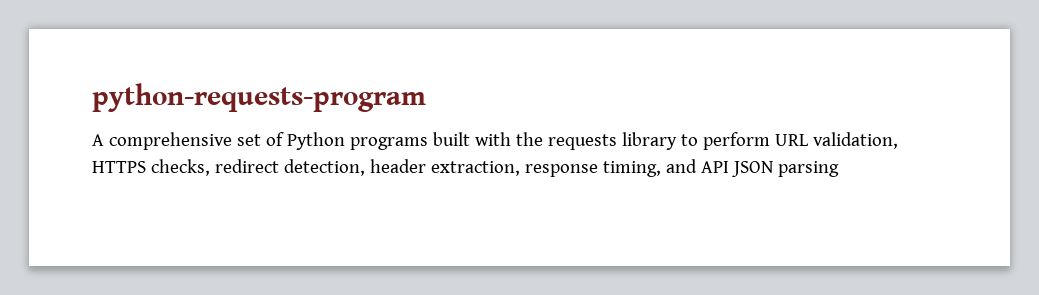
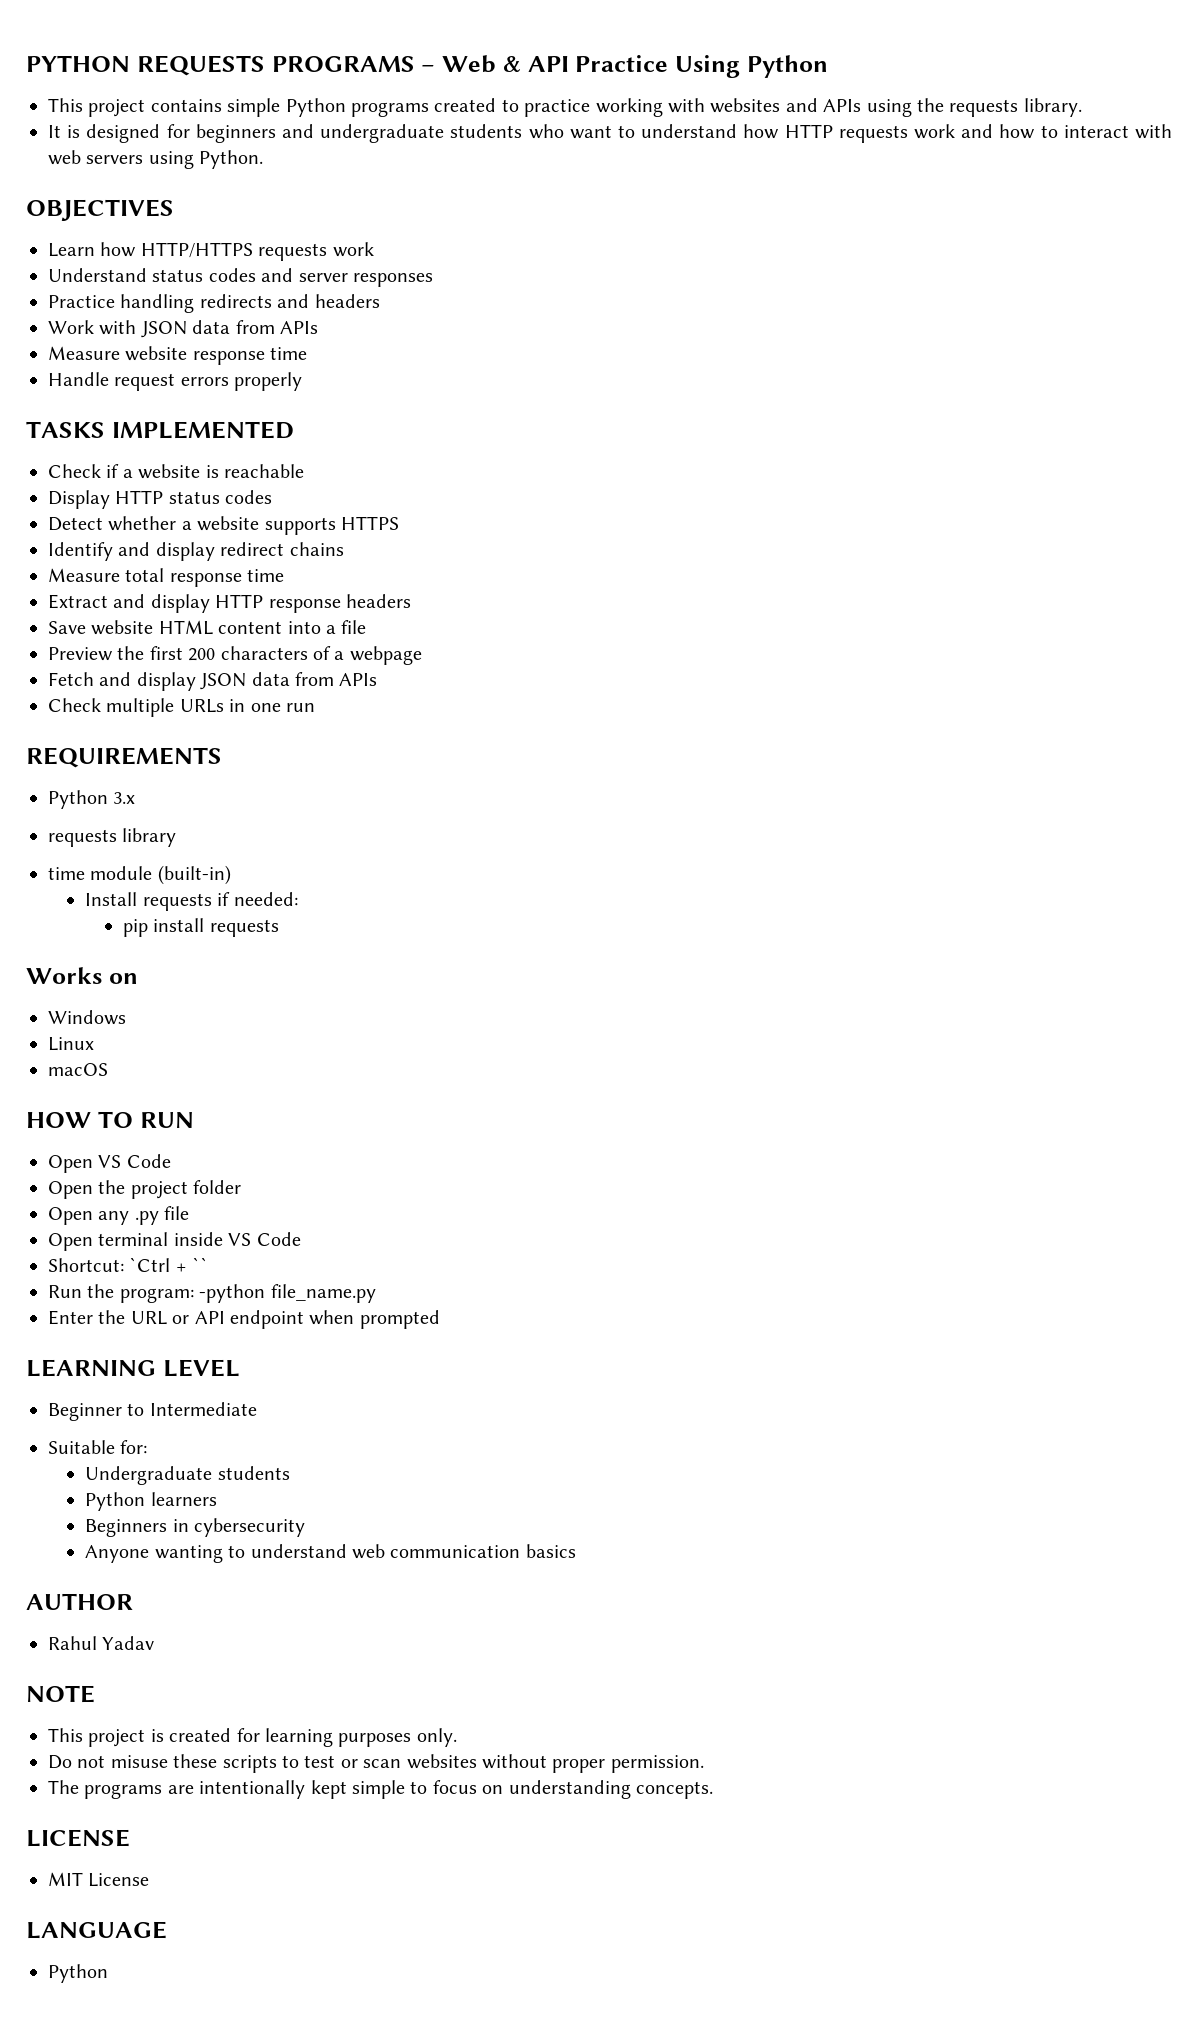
[92,83,426,112] [92,132,898,150] [92,159,839,177] python-requests-program // A comprehensive set of Python programs built with the requests library to perform URL validation, HTTPS checks, redirect detection, header extraction, response timing, and API JSON parsing -> [26,55,828,78] [48,98,1082,117] [48,124,1173,143] [48,150,264,169] [26,199,174,221] [48,242,374,261] [48,268,433,287] [48,294,380,313] [48,320,318,338] [48,346,308,365] [48,372,303,391] [26,421,294,439] [48,464,304,479] [48,490,273,509] [48,516,399,535] [48,542,344,561] [48,568,285,587] [48,594,411,613] [48,620,367,635] [48,646,422,665] [48,672,378,691] [48,698,315,717] [26,747,222,768] [48,790,136,809] [48,828,177,847] [48,865,231,885] [85,892,298,911] [122,918,279,937] [26,967,138,984] [48,1010,126,1025] [48,1037,94,1051] [48,1063,108,1076] [26,1111,194,1128] [48,1154,171,1173] [48,1180,242,1199] [48,1206,190,1225] [48,1232,301,1251] [48,1257,209,1272] [48,1284,376,1303] [48,1310,440,1329] [26,1359,240,1377] [48,1402,257,1421] [48,1440,148,1454] [85,1466,290,1485] [85,1492,217,1511] [85,1518,306,1537] [85,1544,576,1563] [26,1593,133,1610] [48,1636,155,1650] [26,1685,95,1703] [48,1728,457,1747] [48,1754,704,1773] [48,1780,713,1799] [26,1829,130,1847] [48,1872,150,1887] [26,1921,167,1939] [48,1964,108,1983] PYTHON REQUESTS PROGRAMS – Web & API Practice Using Python // This project contains simple Python programs created to practice working with websites and APIs using the requests library. // It is designed for beginners and undergraduate students who want to understand how HTTP requests work and how to interact with web servers using Python. // OBJECTIVES // Learn how HTTP/HTTPS requests work // Understand status codes and server responses // Practice handling redirects and headers // Work with JSON data from APIs // Measure website response time // Handle request errors properly // TASKS IMPLEMENTED // Check if a website is reachable // Display HTTP status codes // Detect whether a website supports HTTPS // Identify and display redirect chains // Measure total response time // Extract and display HTTP response headers // Save website HTML content into a file // Preview the first 200 characters of a webpage // Fetch and display JSON data from APIs // Check multiple URLs in one run // REQUIREMENTS // Python 3.x // requests library // time module (built-in) // Install requests if needed: // pip install requests // Works on // Windows // Linux // macOS // HOW TO RUN // Open VS Code // Open the project folder // Open any .py file // Open terminal inside VS Code // Shortcut: `Ctrl + `` // Run the program: -python file_name.py // Enter the URL or API endpoint when prompted // LEARNING LEVEL // Beginner to Intermediate // Suitable for: // Undergraduate students // Python learners // Beginners in cybersecurity // Anyone wanting to understand web communication basics // AUTHOR // Rahul Yadav // NOTE // This project is created for learning purposes only. // Do not misuse these scripts to test or scan websites without proper permission. // The programs are intentionally kept simple to focus on understanding concepts. // LICENSE // MIT License // LANGUAGE // Python

